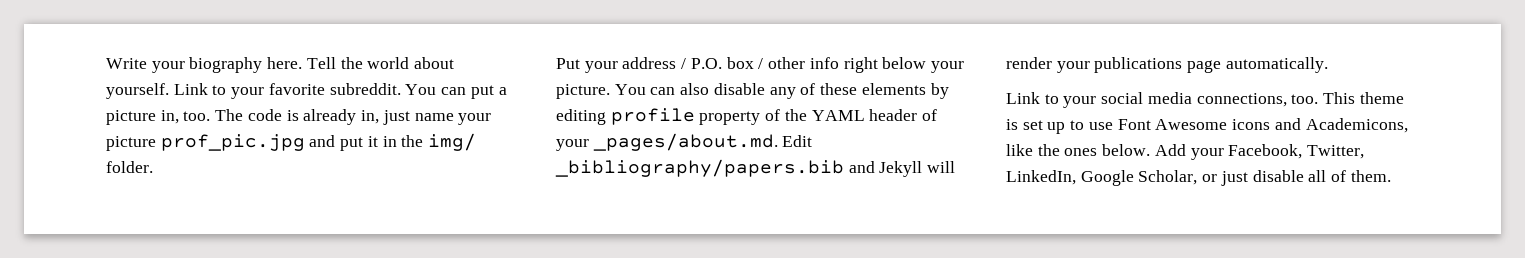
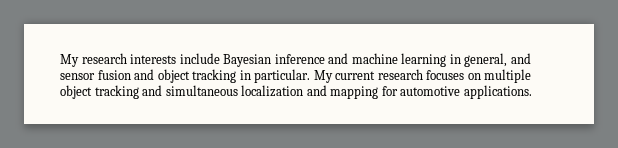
[106,57,455,73] [106,83,507,99] [106,109,492,125] [106,133,477,151] [106,161,153,173] [556,57,964,73] [556,83,949,99] [556,108,938,125] [556,133,813,151] [555,159,956,177] [1006,57,1328,73] [1006,92,1404,108] [1006,118,1408,134] [1006,144,1365,160] [1006,170,1391,186] Write your biography here. Tell the world about yourself. Link to your favorite subreddit. You can put a picture in, too. The code is already in, just name your picture prof_pic.jpg and put it in the img/ folder. // Put your address / P.O. box / other info right below your picture. You can also disable any of these elements by editing profile property of the YAML header of your _pages/about.md. Edit _bibliography/papers.bib and Jekyll will render your publications page automatically. // Link to your social media connections, too. This theme is set up to use Font Awesome icons and Academicons, like the ones below. Add your Facebook, Twitter, LinkedIn, Google Scholar, or just disable all of them. -> [60,53,531,67] [60,69,532,83] [60,85,532,99] My research interests include Bayesian inference and machine learning in general, and sensor fusion and object tracking in particular. My current research focuses on multiple object tracking and simultaneous localization and mapping for automotive applications.

